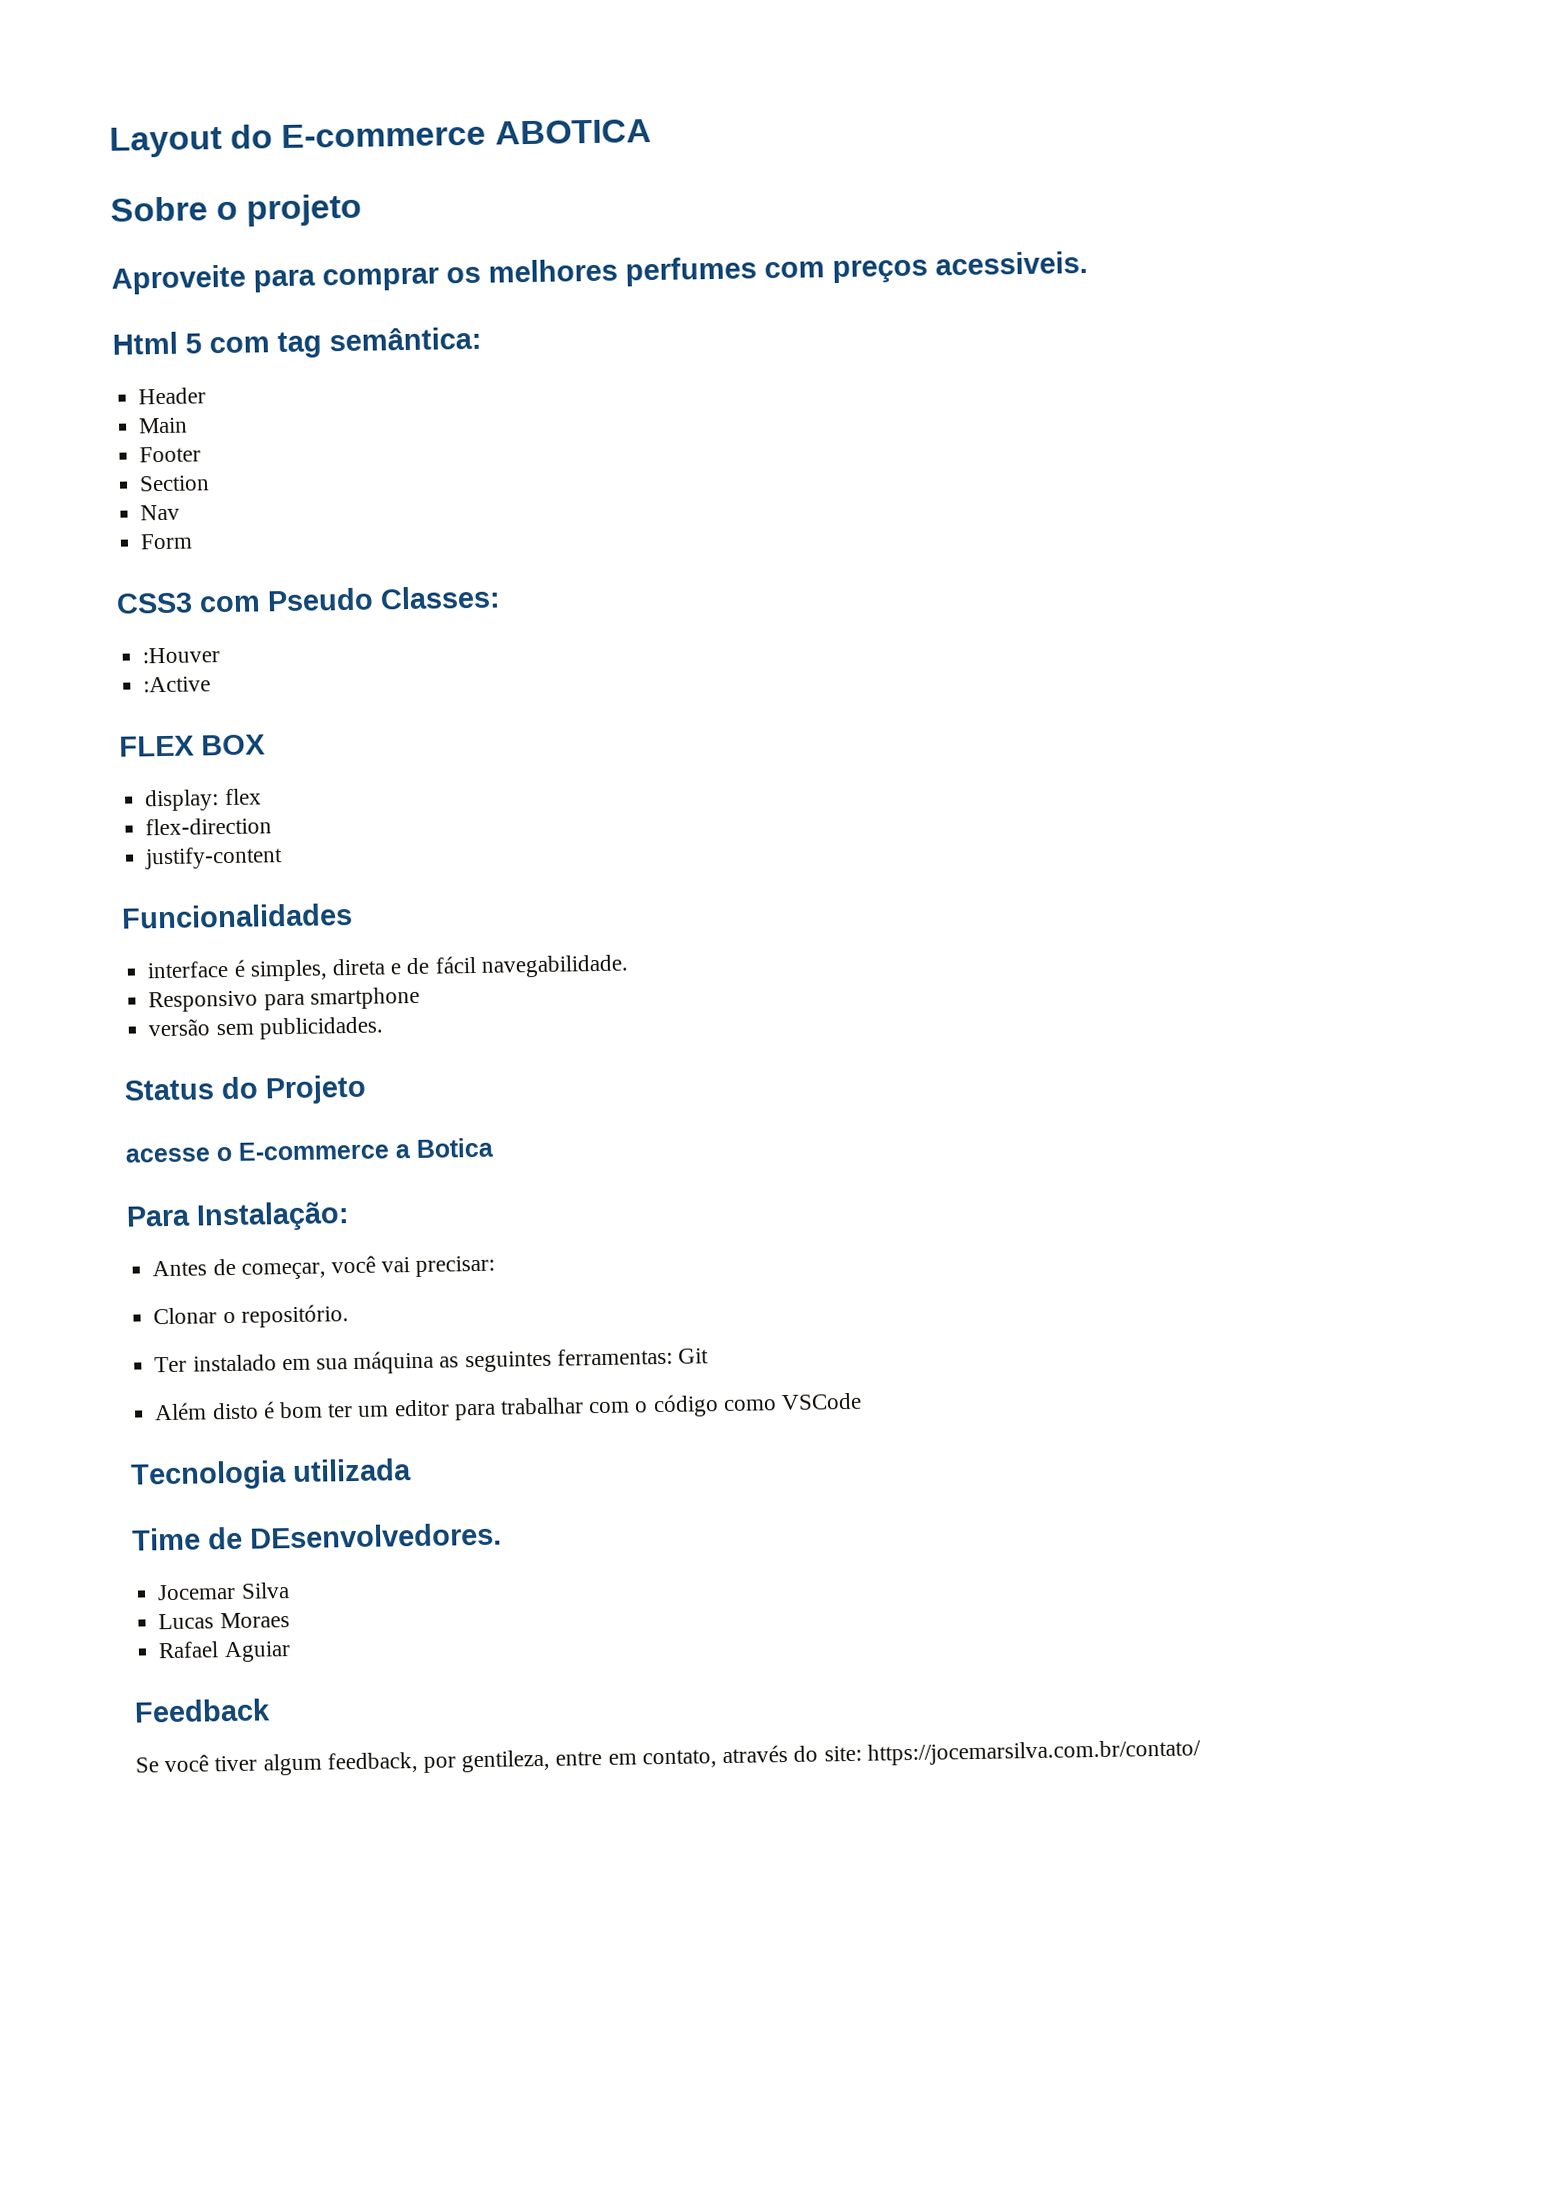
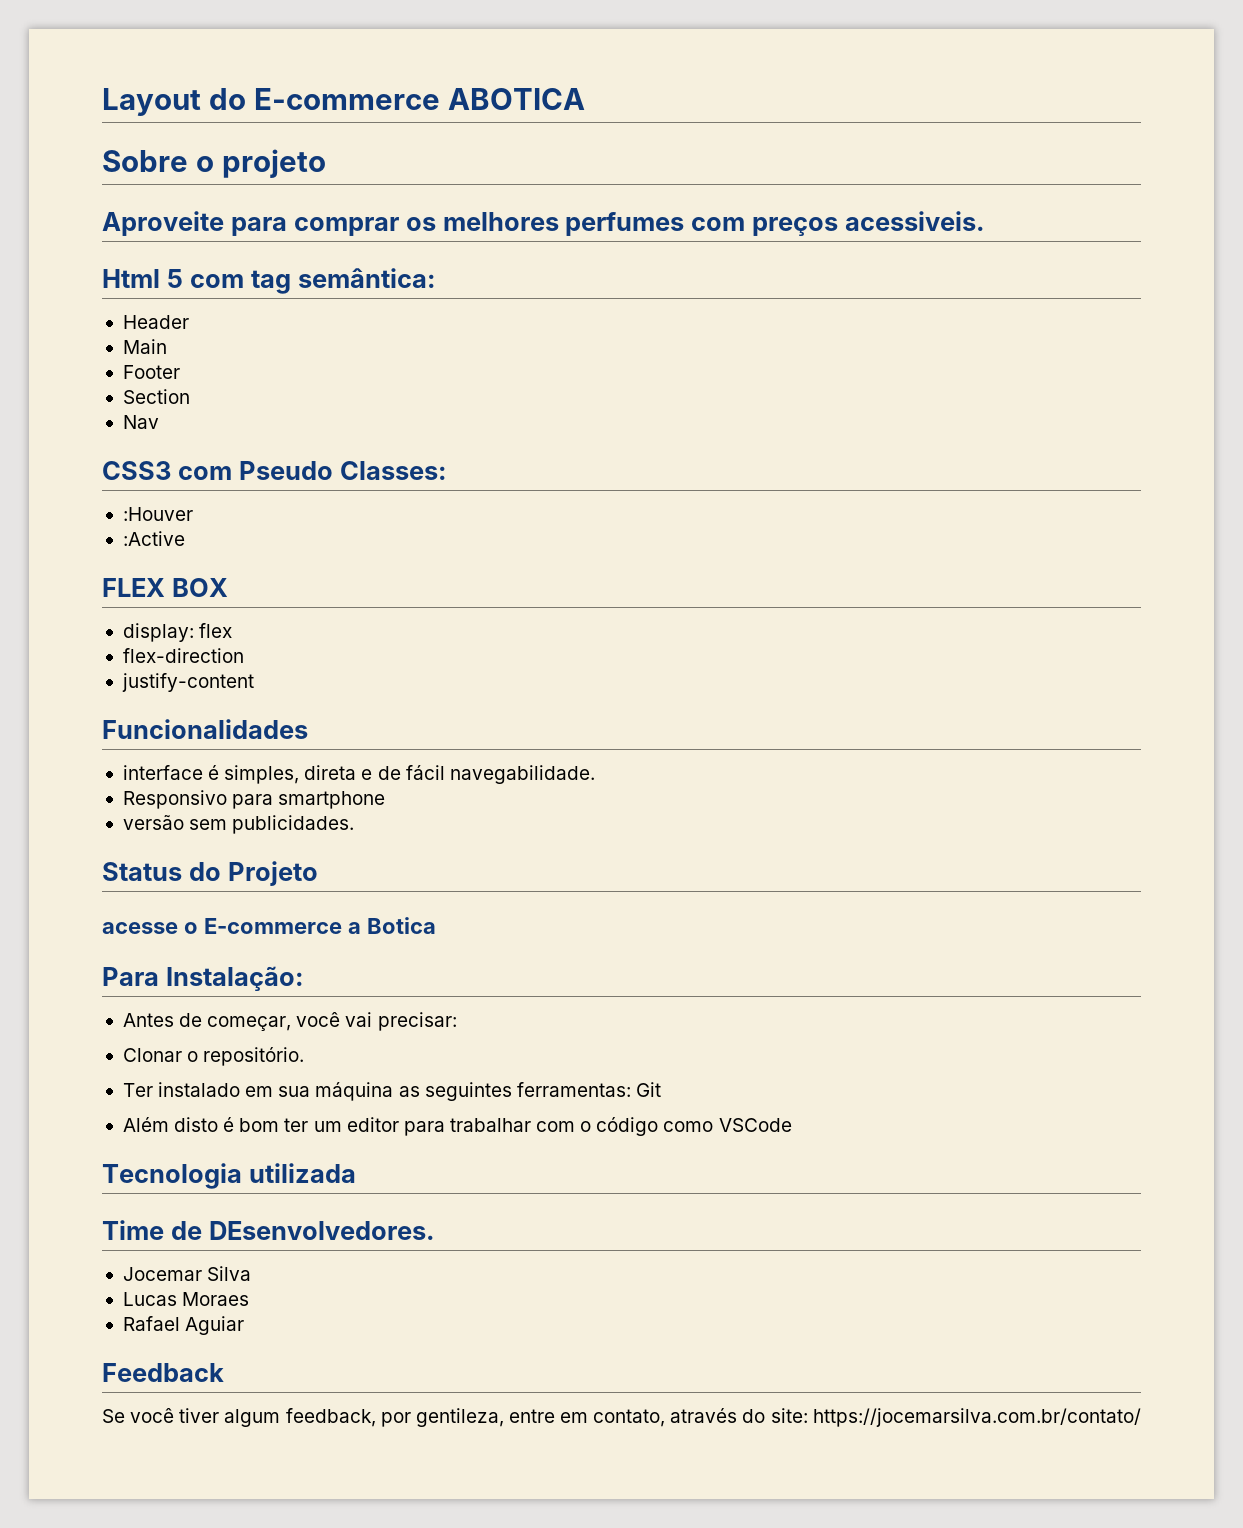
[140,533,194,550] // Form -> (159, 422) none

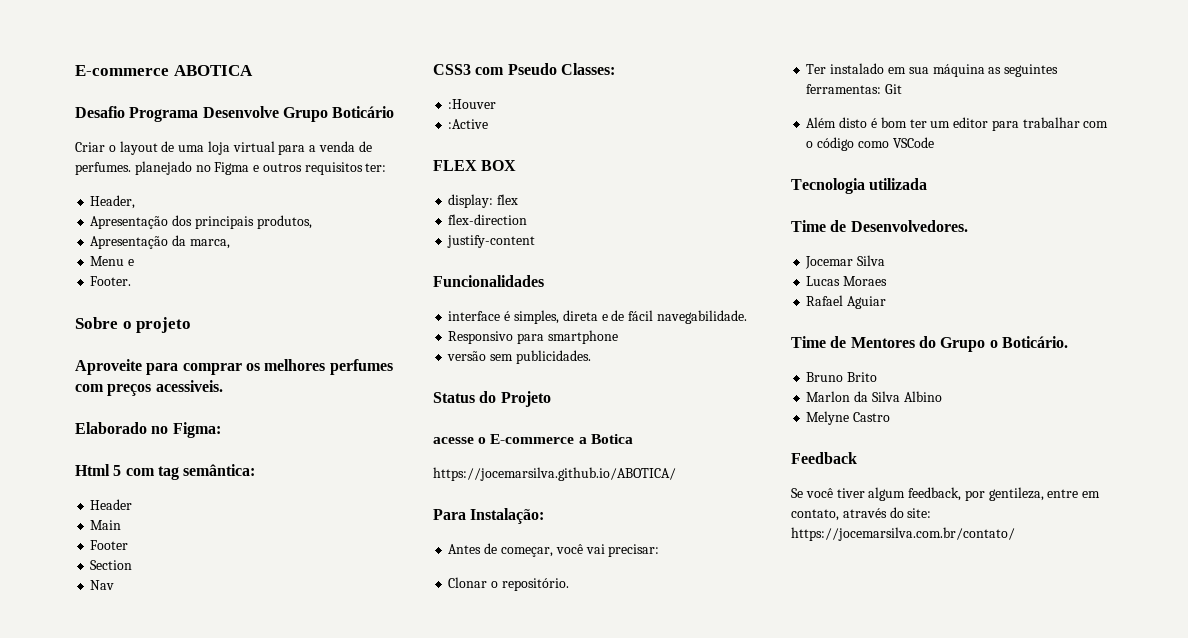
[102,88,246,116] Layout do -> (75, 70) none
(585, 99) none -> [75,106,395,122] [75,141,372,155] [75,161,387,175] [90,195,136,209] [90,215,312,229] [90,235,230,249] [90,256,135,266] [90,276,132,286] // Desafio Programa Desenvolve Grupo Boticário // Criar o layout de uma loja virtual para a venda de perfumes. planejado no Figma e outros requisitos ter: // Header, // Apresentação dos principais produtos, // Apresentação da marca, // Menu e // Footer.
(986, 221) none -> [75,422,221,438] // Elaborado no Figma:
(436, 925) none -> [433,467,676,481] // https://jocemarsilva.github.io/ABOTICA/
[208,1221,435,1240] DEsenvolvedores. -> [850,220,968,232] Desenvolvedores.
(245, 1325) none -> [791,336,1068,352] [806,372,878,382] [806,391,942,402] [806,411,891,425] // Time de Mentores do Grupo o Boticário. // Bruno Brito // Marlon da Silva Albino // Melyne Castro

